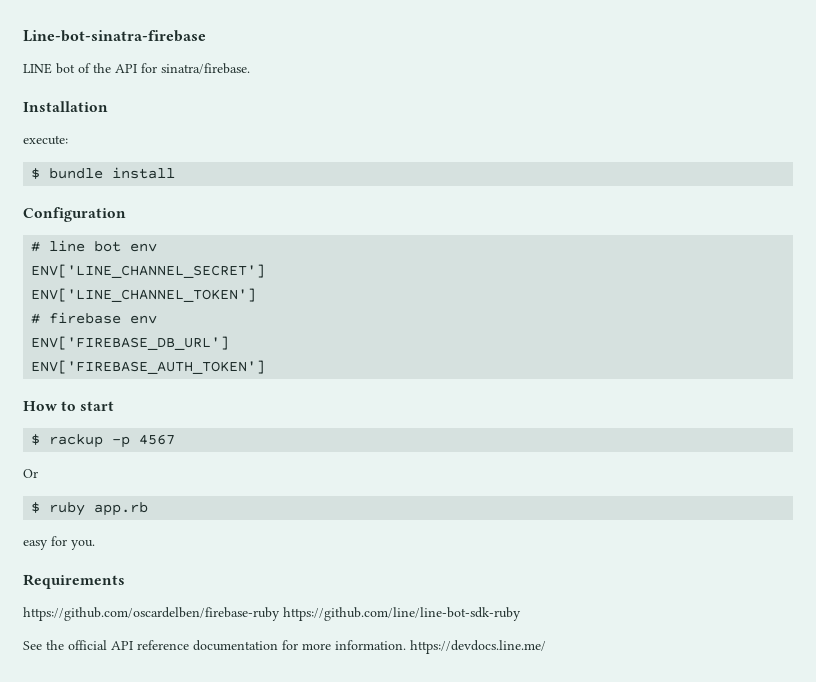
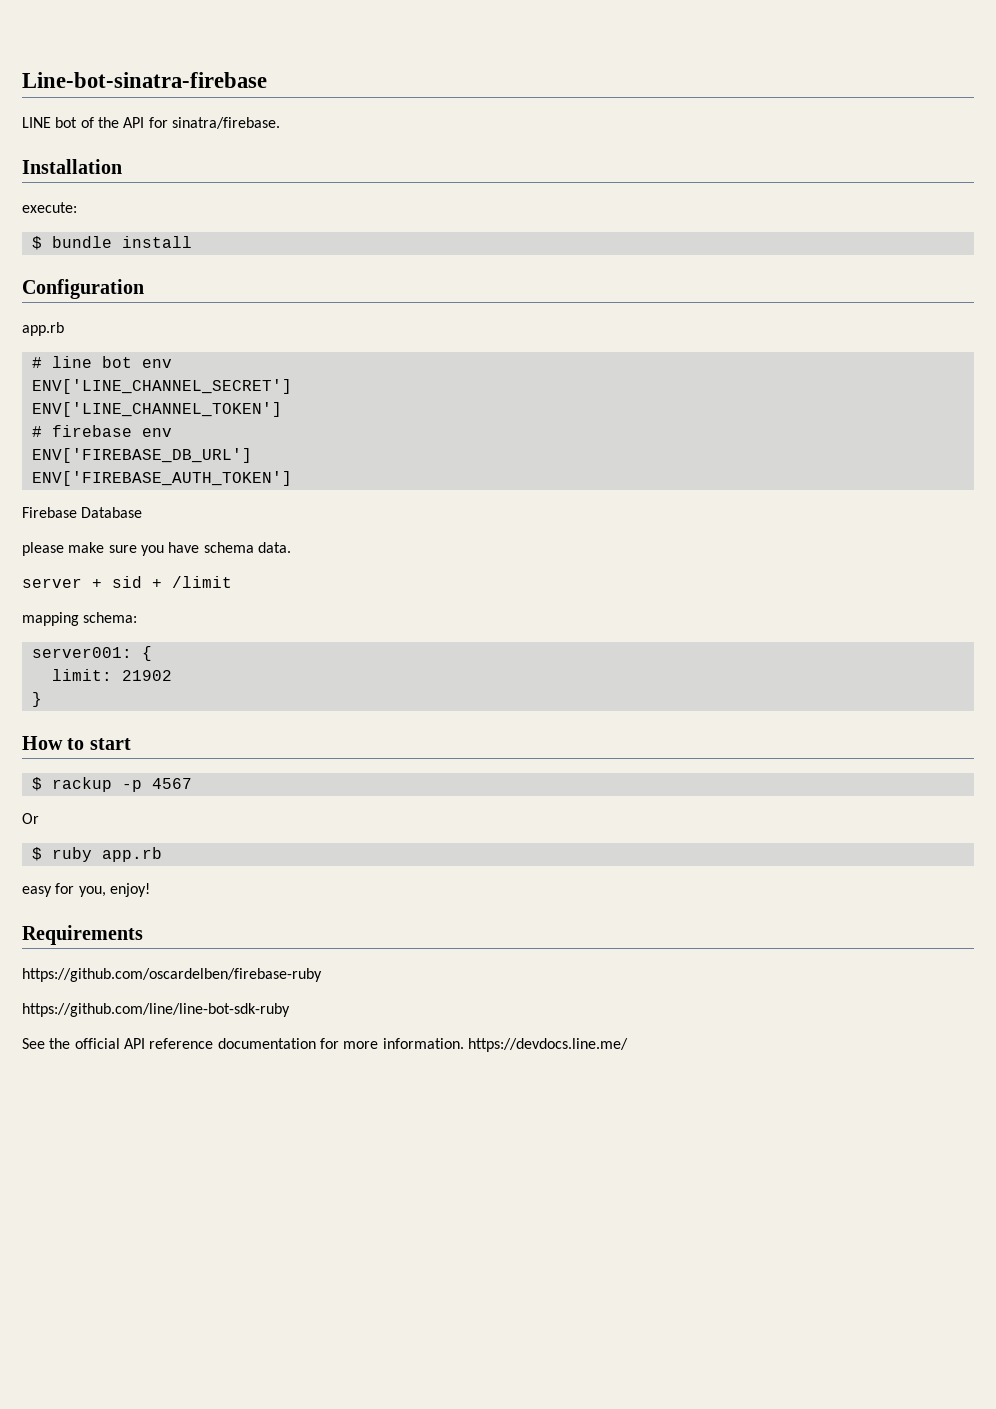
(126, 214) none -> [22,322,64,336] // app.rb
(266, 367) none -> [22,507,143,518] [22,542,291,556] [22,576,232,588] [22,612,138,626] [31,646,152,661] [51,669,172,681] [31,692,42,707] // Firebase Database // please make sure you have schema data. // server + sid + /limit // mapping schema: // server001: { // limit: 21902 // }
[71,540,95,550] you. -> [78,883,150,897] you, enjoy!
(280, 614) none -> (322, 975) //

